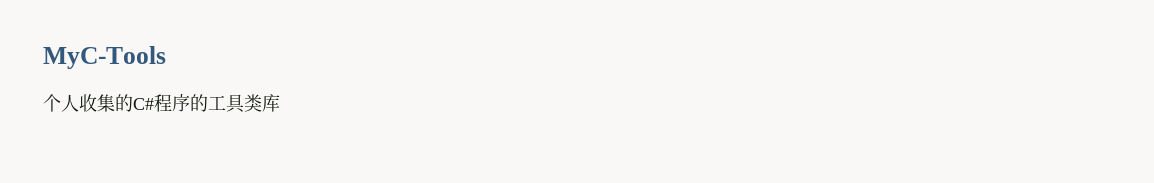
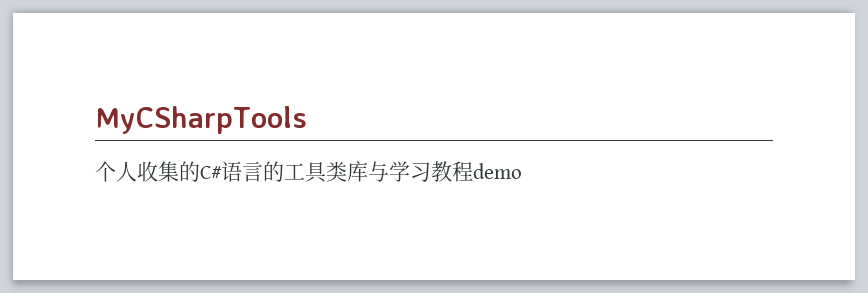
[43,46,166,69] MyC-Tools -> [95,106,307,134] MyCSharpTools
[154,94,190,112] 程序 -> [221,161,263,182] 语言
(280, 103) none -> [368,161,522,182] 与学习教程demo

